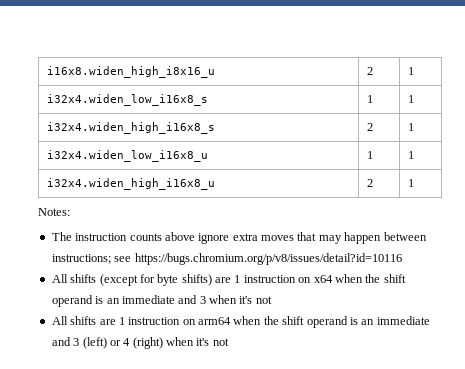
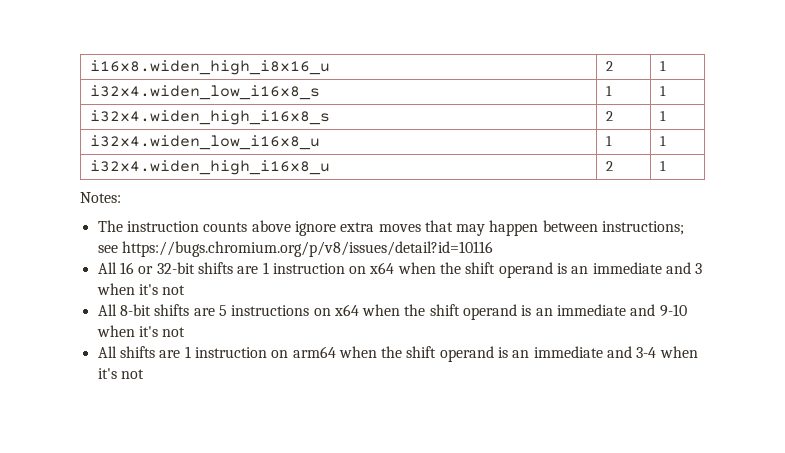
[70,274,212,286] shifts (except for byte shifts) -> [119,262,233,274] 16 or 32-bit shifts
(272, 300) none -> [97,304,687,320] [96,325,186,337] // All 8-bit shifts are 5 instructions on x64 when the shift operand is an immediate and 9-10 when it's not
[73,337,163,349] 3 (left) or 4 (right) -> [636,347,657,358] 3-4

